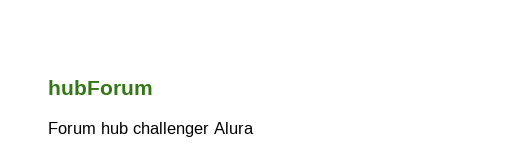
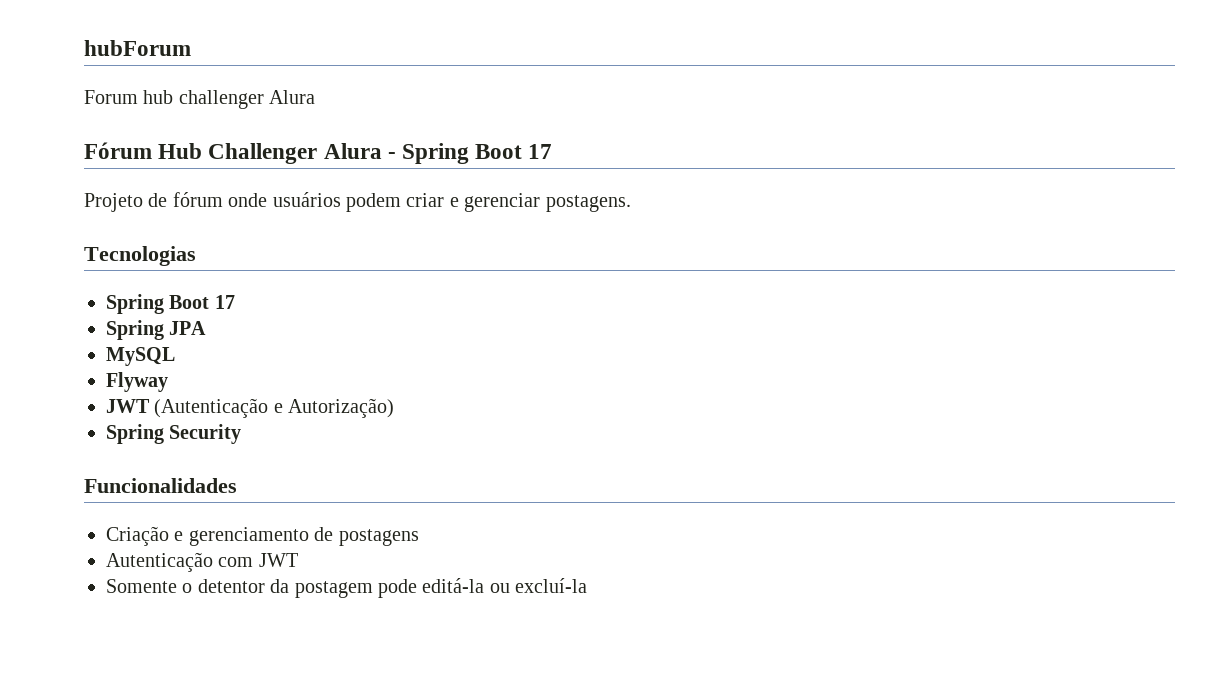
(254, 128) none -> [84,142,553,164] [84,192,631,212] [84,246,196,266] [106,294,235,314] [106,320,207,340] [106,347,175,366] [106,372,168,392] [106,398,395,418] [106,424,242,444] [84,478,237,493] [106,526,419,546] [106,552,298,572] [106,578,588,598] // Fórum Hub Challenger Alura - Spring Boot 17 // Projeto de fórum onde usuários podem criar e gerenciar postagens. // Tecnologias // Spring Boot 17 // Spring JPA // MySQL // Flyway // JWT (Autenticação e Autorização) // Spring Security // Funcionalidades // Criação e gerenciamento de postagens // Autenticação com JWT // Somente o detentor da postagem pode editá-la ou excluí-la

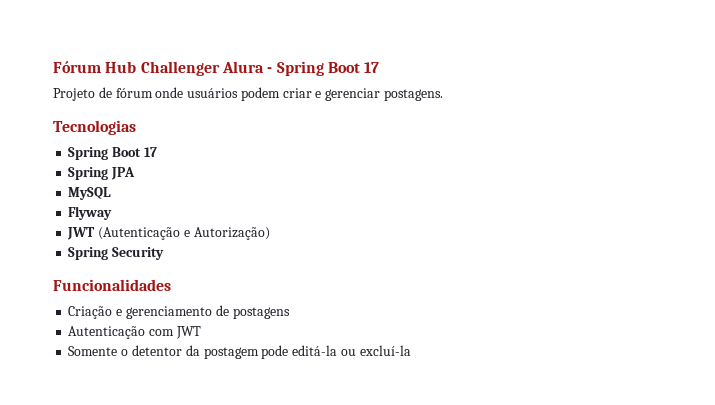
[84,40,191,56] [84,90,316,109] hubForum // Forum hub challenger Alura // -> (53, 67) none

